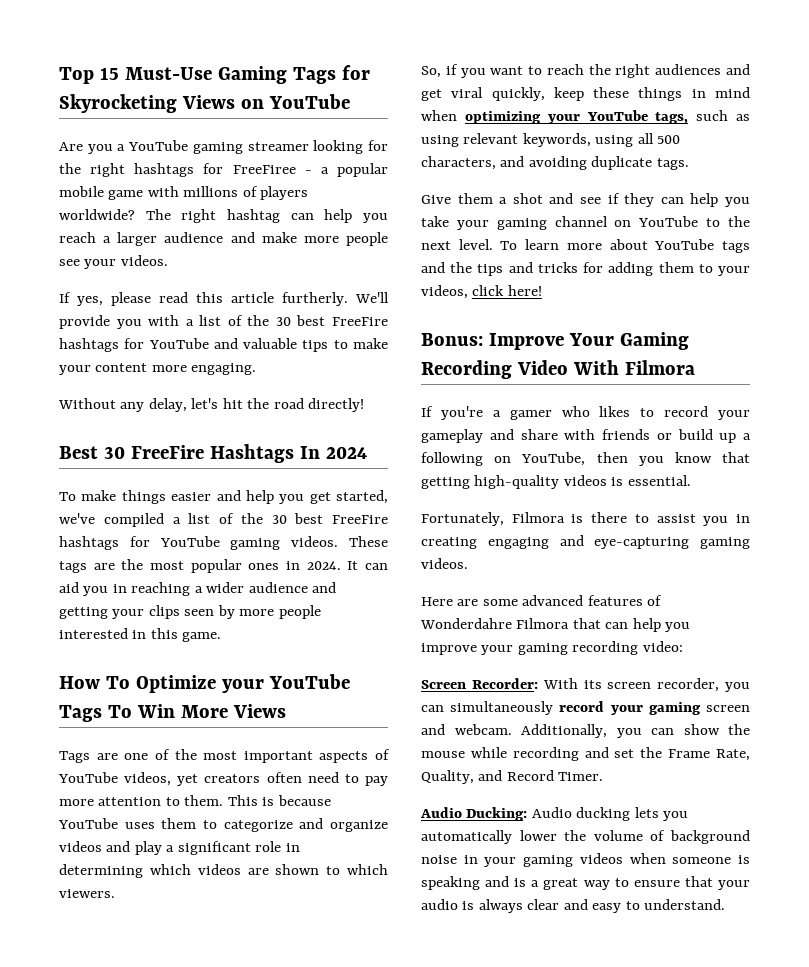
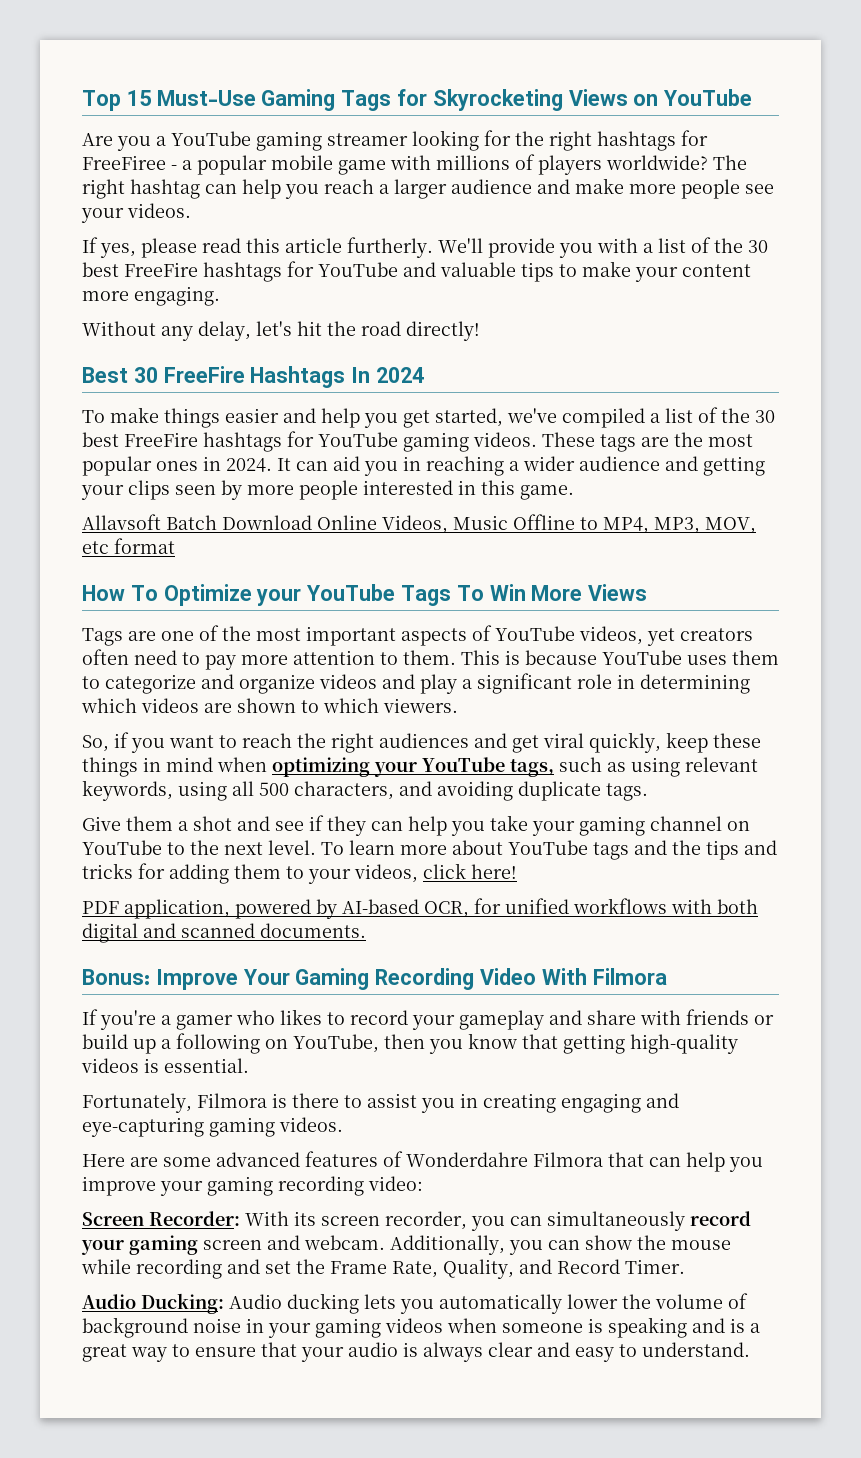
(222, 637) none -> [82,514,756,534] [82,538,175,554] // Allavsoft Batch Download Online Videos, Music Offline to MP4, MP3, MOV, etc format
(542, 290) none -> [82,898,758,919] [82,923,366,943] // PDF application, powered by AI-based OCR, for unified workflows with both digital and scanned documents.

